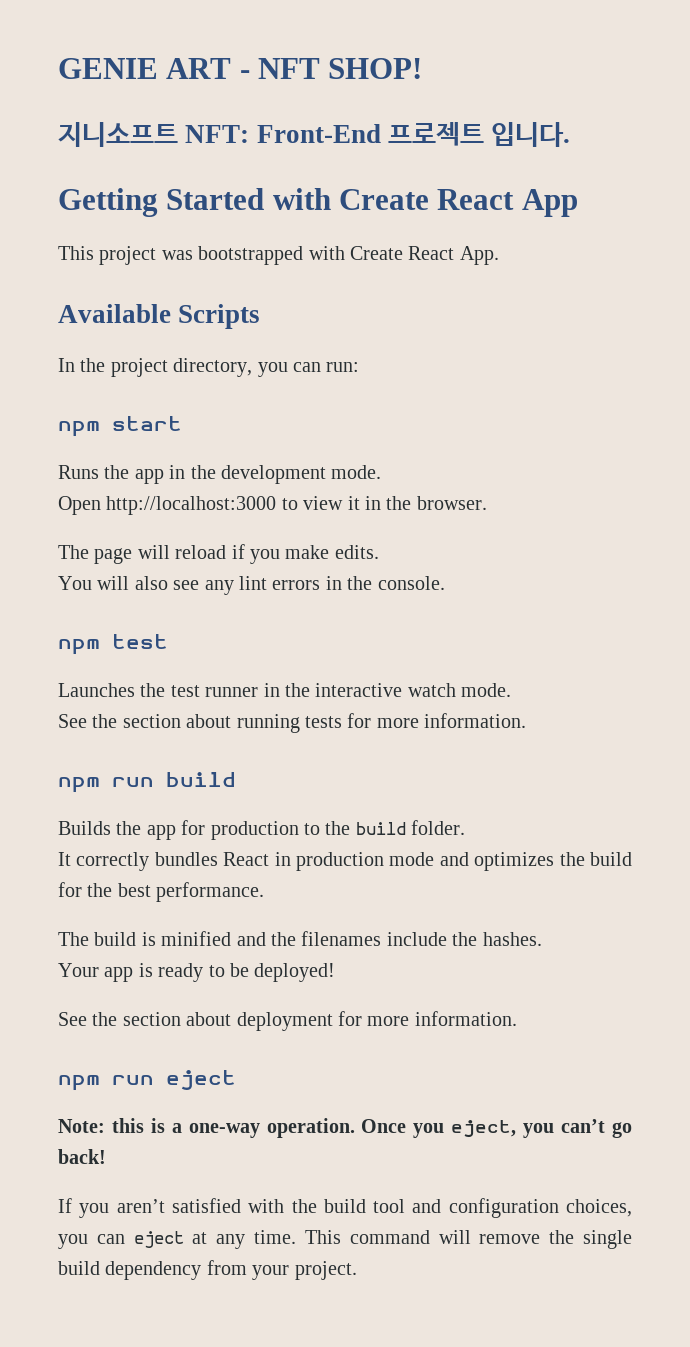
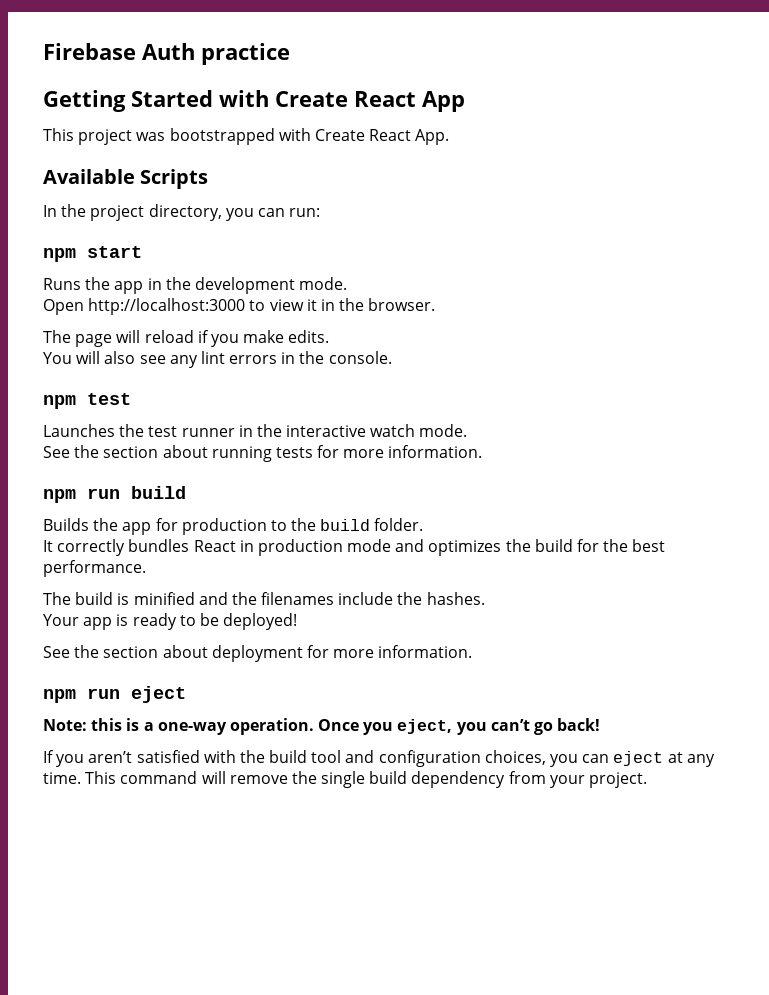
[58,58,423,79] [58,122,571,147] GENIE ART - NFT SHOP! // 지니소프트 NFT: Front-End 프로젝트 입니다. -> [43,43,290,65] Firebase Auth practice

